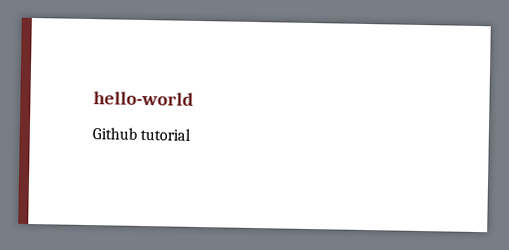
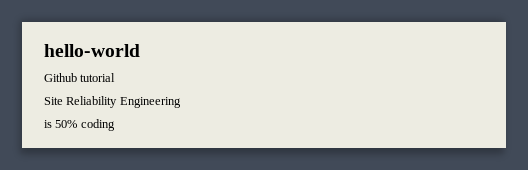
(192, 134) none -> [44,96,181,108] [44,119,115,131] // Site Reliability Engineering // is 50% coding

